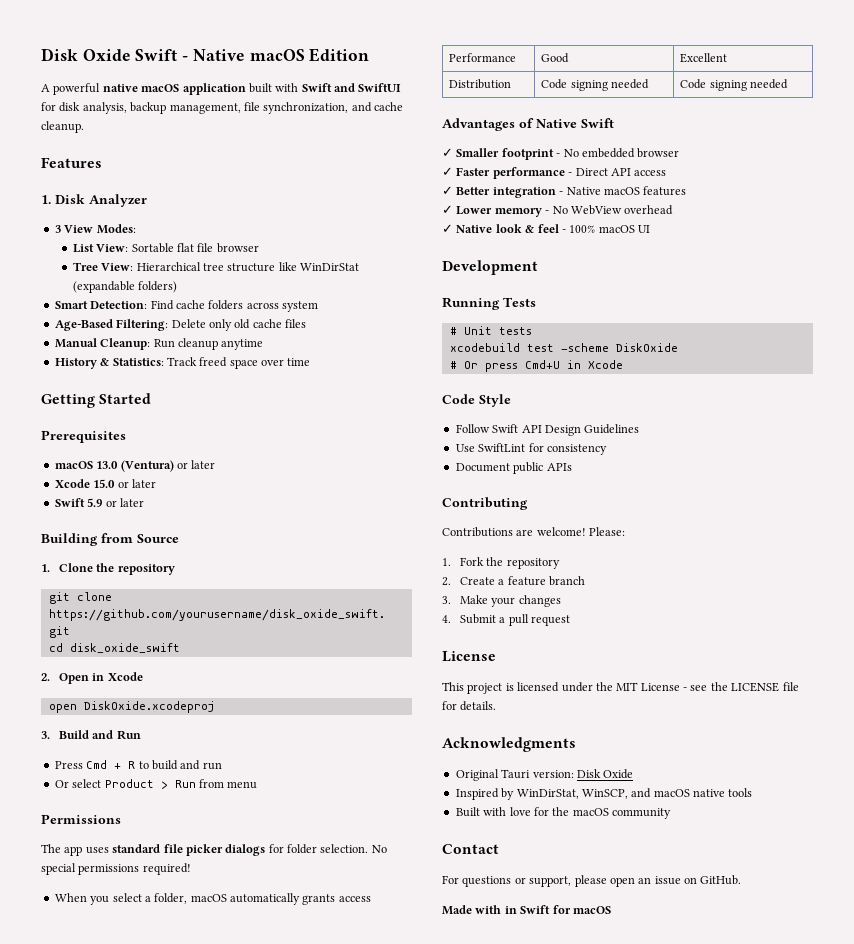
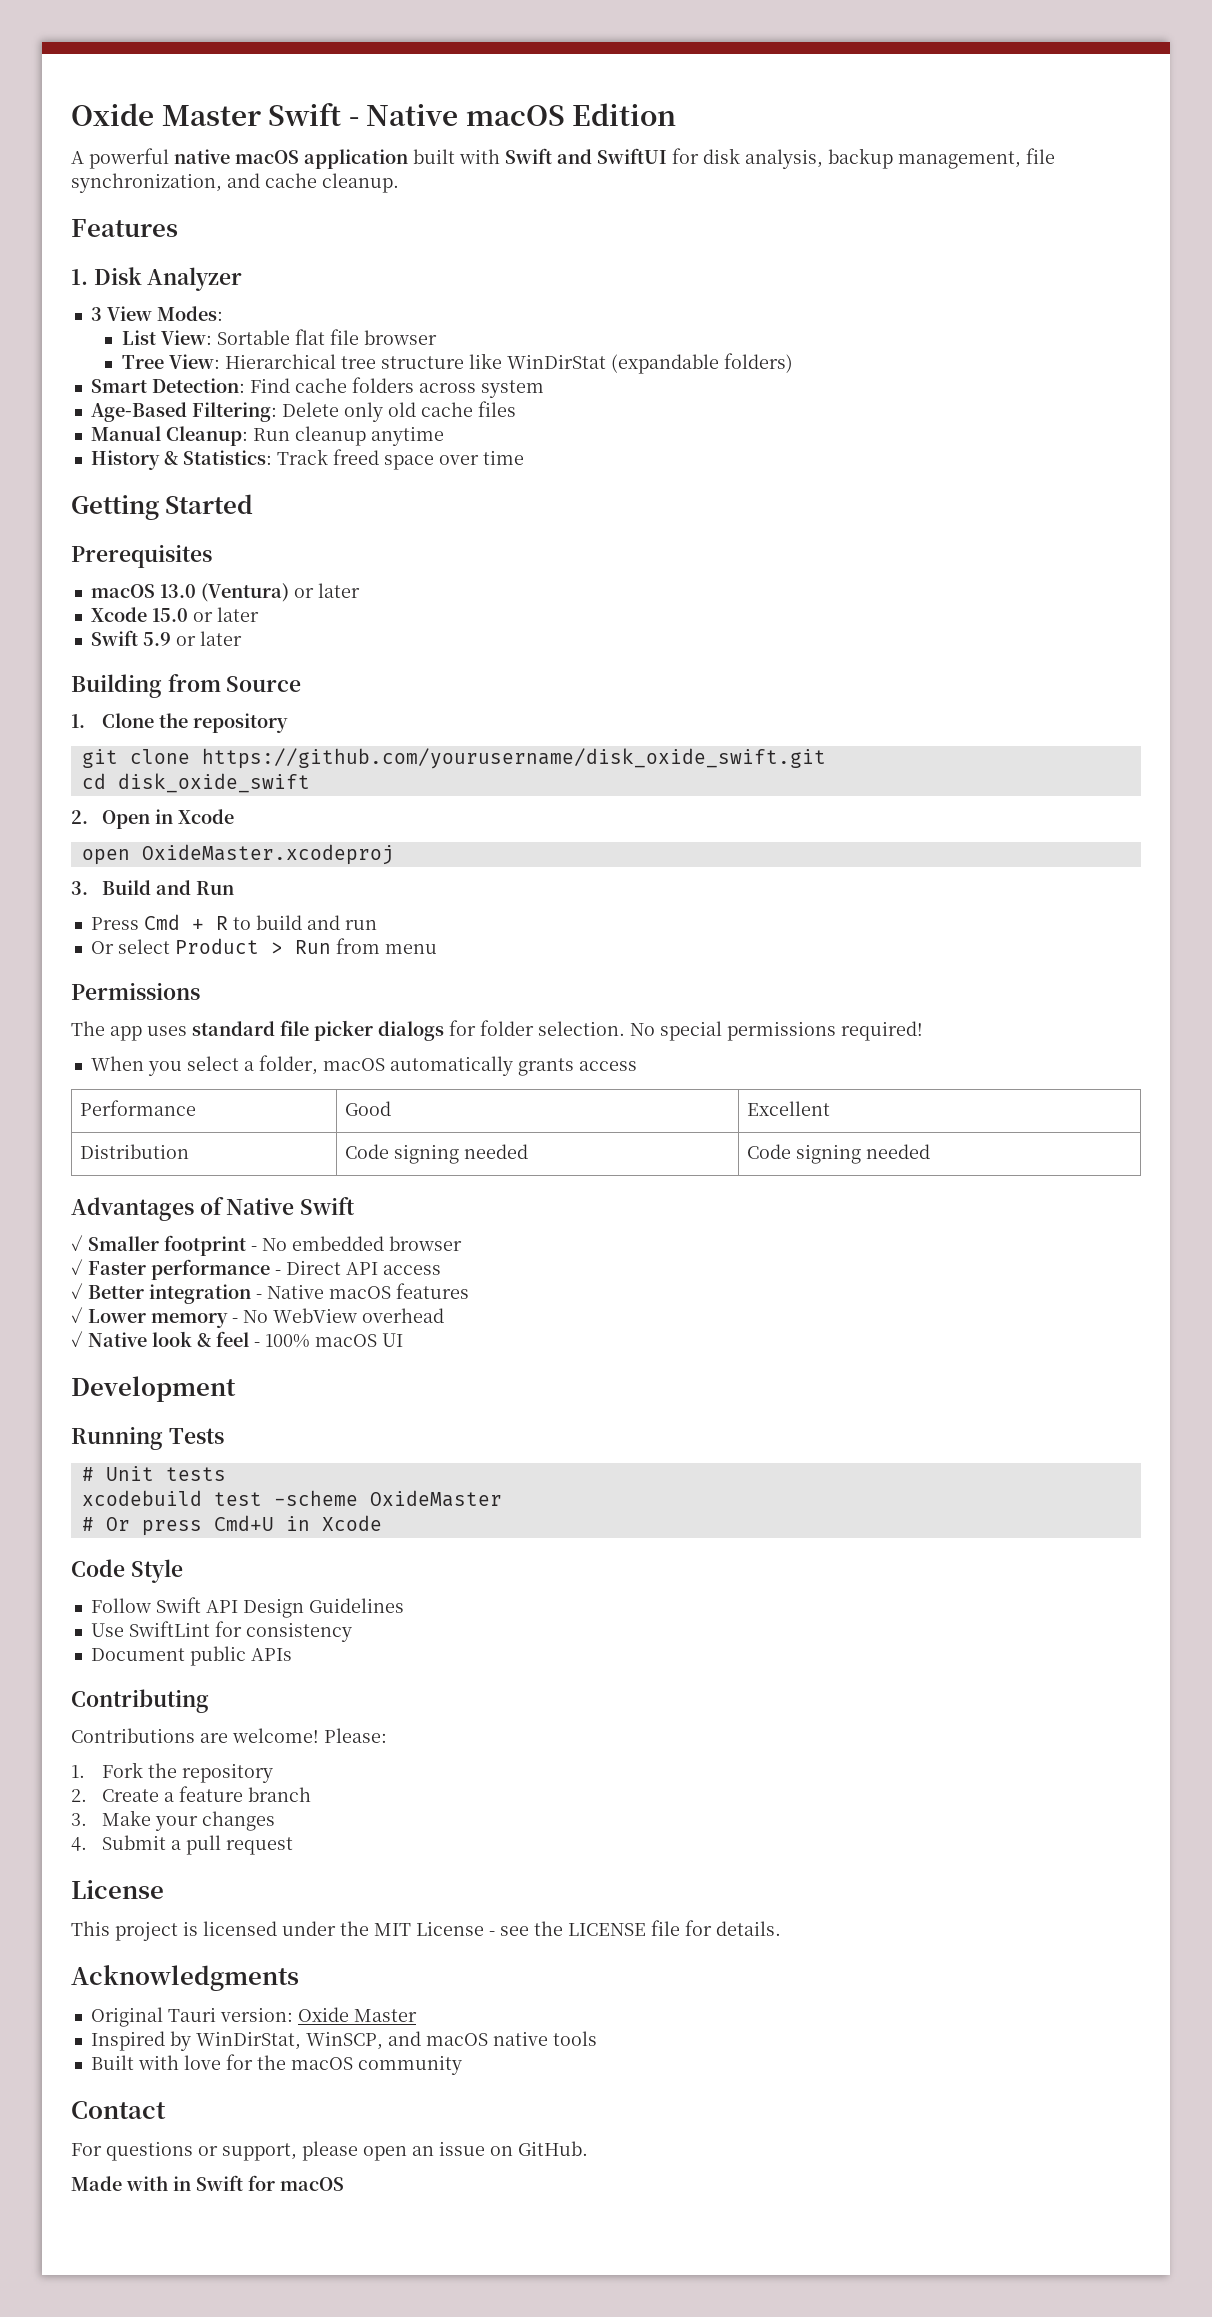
[41,48,131,61] Disk Oxide -> [71,103,261,126] Oxide Master
[83,701,214,713] DiskOxide.xcodeproj -> [141,844,394,865] OxideMaster.xcodeproj
[615,343,678,352] DiskOxide -> [369,1490,502,1507] OxideMaster
[576,769,634,779] Disk Oxide -> [297,2007,417,2022] Oxide Master

